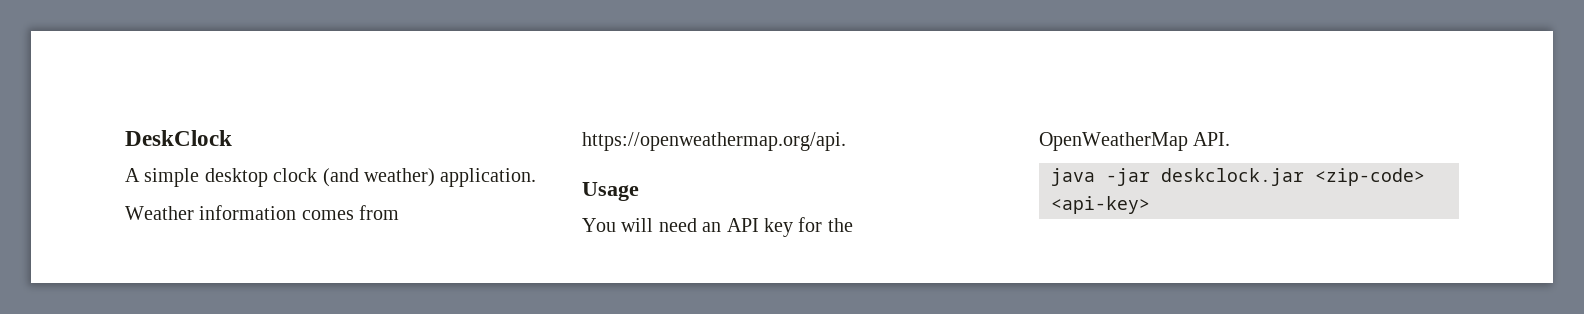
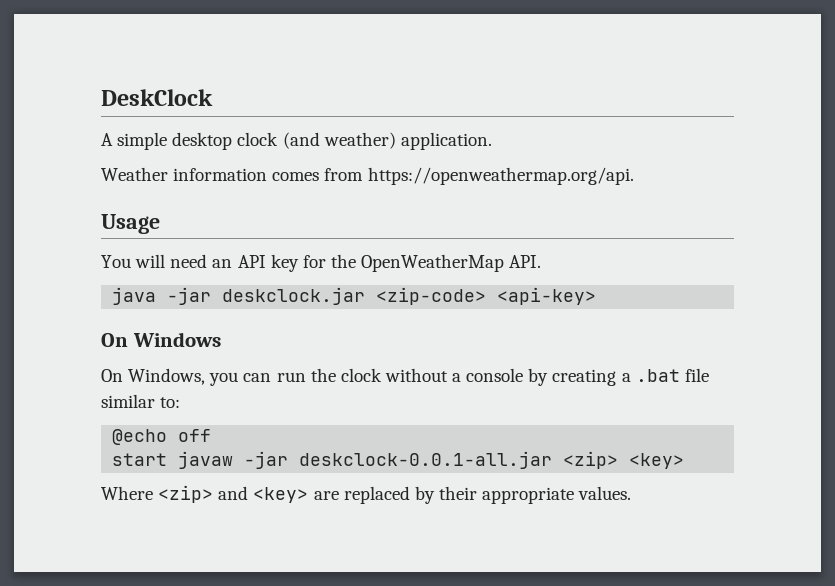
(1150, 205) none -> [101,332,221,347] [101,368,709,386] [101,394,181,408] [112,429,212,445] [112,451,685,469] [101,485,632,504] // On Windows // On Windows, you can run the clock without a console by creating a .bat file similar to: // @echo off // start javaw -jar deskclock-0.0.1-all.jar <zip> <key> // Where <zip> and <key> are replaced by their appropriate values.

